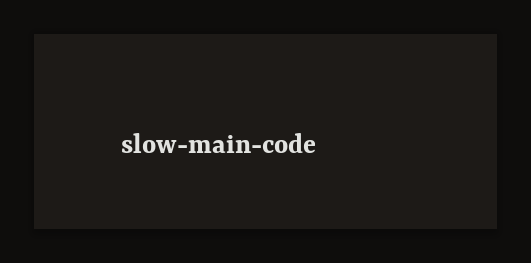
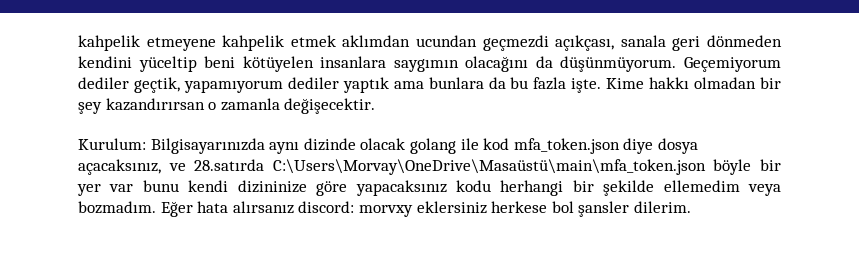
[121,133,316,153] slow-main-code -> [78,35,782,51] [78,56,781,72] [78,77,782,93] [78,98,376,114] [78,138,698,154] [78,159,782,175] [77,180,781,196] [78,201,691,217] kahpelik etmeyene kahpelik etmek aklımdan ucundan geçmezdi açıkçası, sanala geri dönmeden kendini yüceltip beni kötüyelen insanlara saygımın olacağını da düşünmüyorum. Geçemiyorum dediler geçtik, yapamıyorum dediler yaptık ama bunlara da bu fazla işte. Kime hakkı olmadan bir şey kazandırırsan o zamanla değişecektir. // Kurulum: Bilgisayarınızda aynı dizinde olacak golang ile kod mfa_token.json diye dosya açacaksınız, ve 28.satırda C:\Users\Morvay\OneDrive\Masaüstü\main\mfa_token.json böyle bir yer var bunu kendi dizininize göre yapacaksınız kodu herhangi bir şekilde ellemedim veya bozmadım. Eğer hata alırsanız discord: morvxy eklersiniz herkese bol şansler dilerim.

